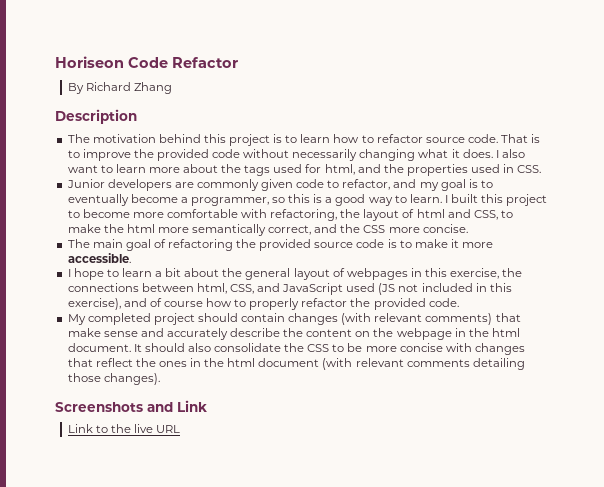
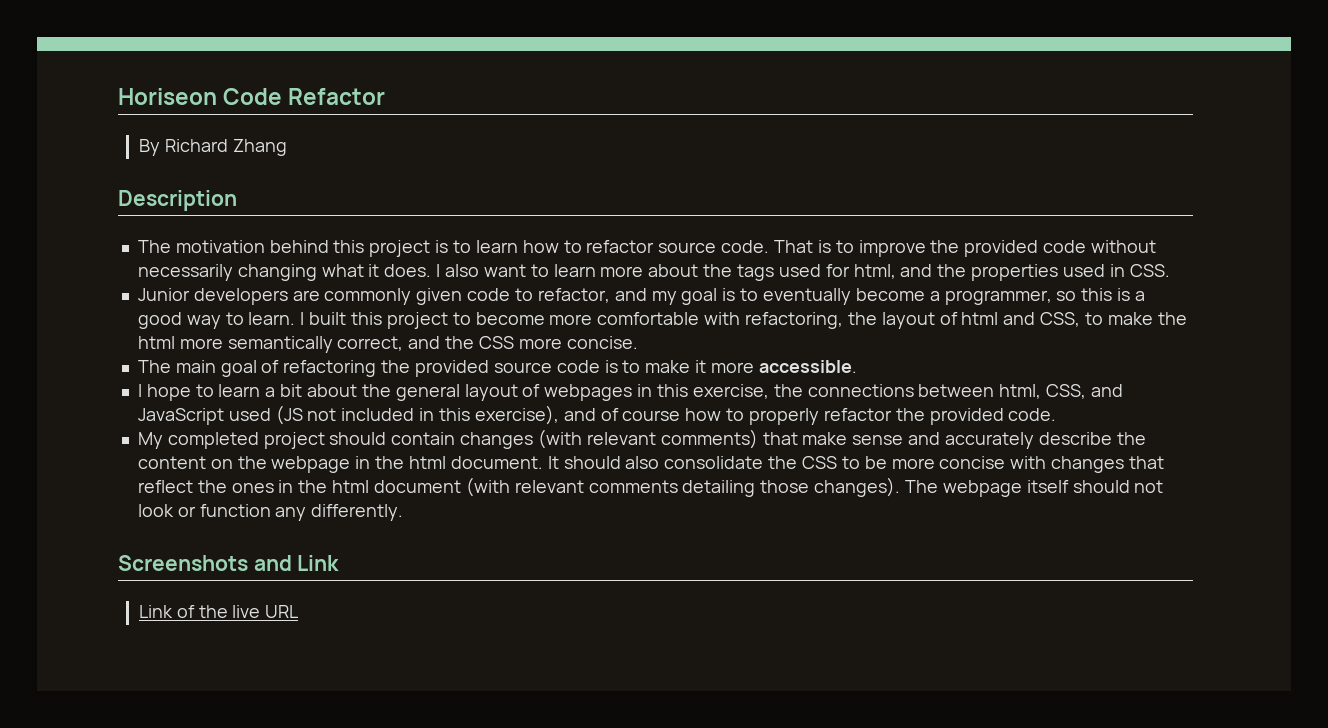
(160, 379) none -> [904,480,1164,497] [137,504,404,521] The webpage itself should not look or function any differently.
[95,425,108,433] to -> [176,605,195,618] of

